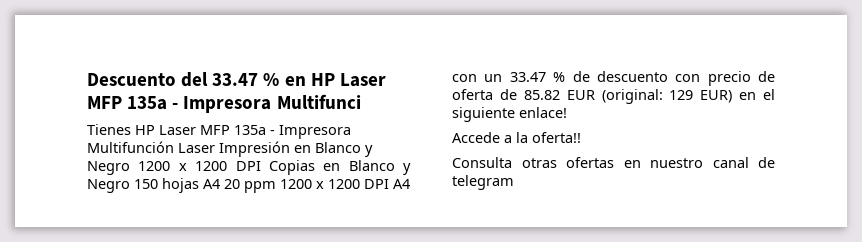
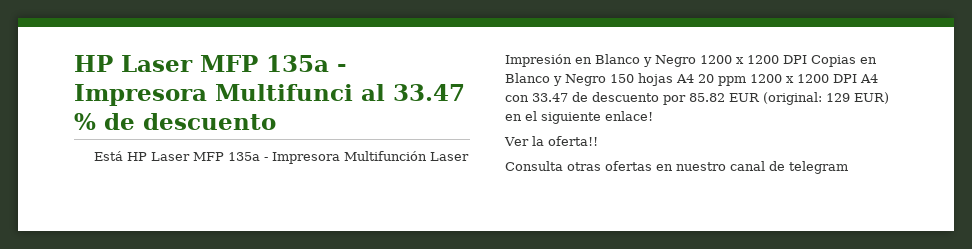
[87,72,306,87] Descuento del 33.47 % en -> (74, 63) none
[87,124,131,135] // Tienes -> [361,84,465,101] [74,113,276,130] [93,151,123,161] al 33.47 % de descuento // Está
[484,71,775,86] [452,89,517,100] un 33.47 % de descuento con precio de oferta de -> [532,92,686,105] 33.47 de descuento por
[452,132,512,143] Accede a -> [504,137,529,146] Ver

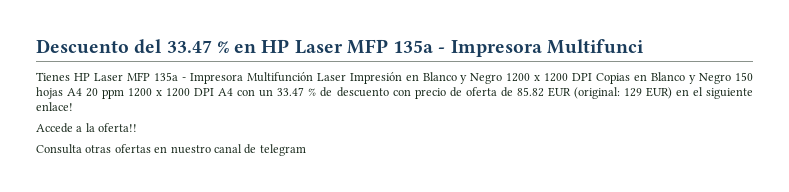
(74, 63) none -> [36,39,257,54] Descuento del 33.47 % en
[361,84,465,101] [74,113,276,130] [93,151,123,161] al 33.47 % de descuento // Está -> [36,72,70,81] // Tienes
[532,92,686,105] 33.47 de descuento por -> [259,87,513,99] un 33.47 % de descuento con precio de oferta de
[504,137,529,146] Ver -> [36,123,83,133] Accede a

